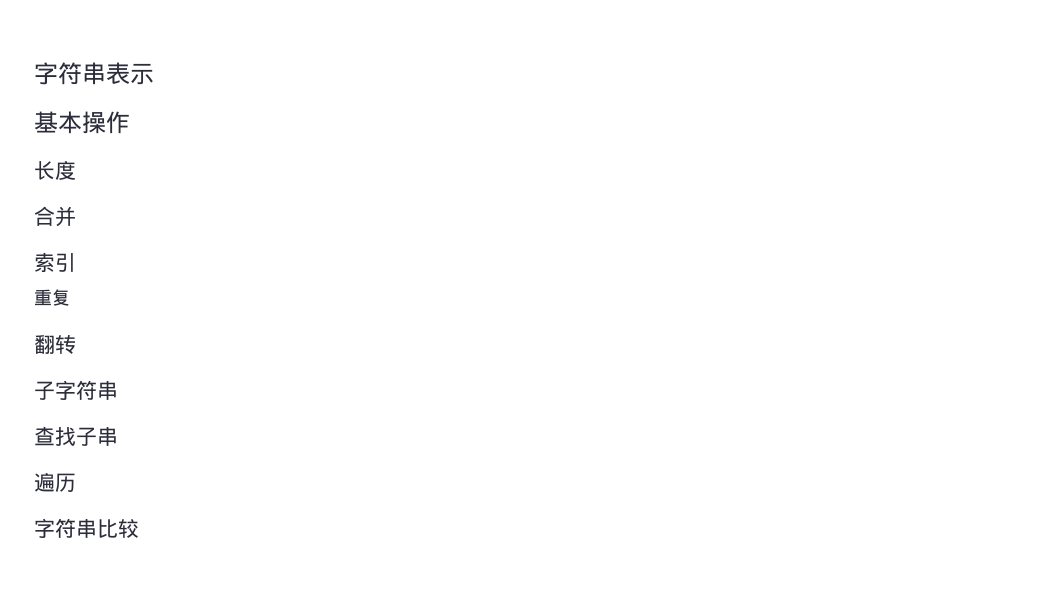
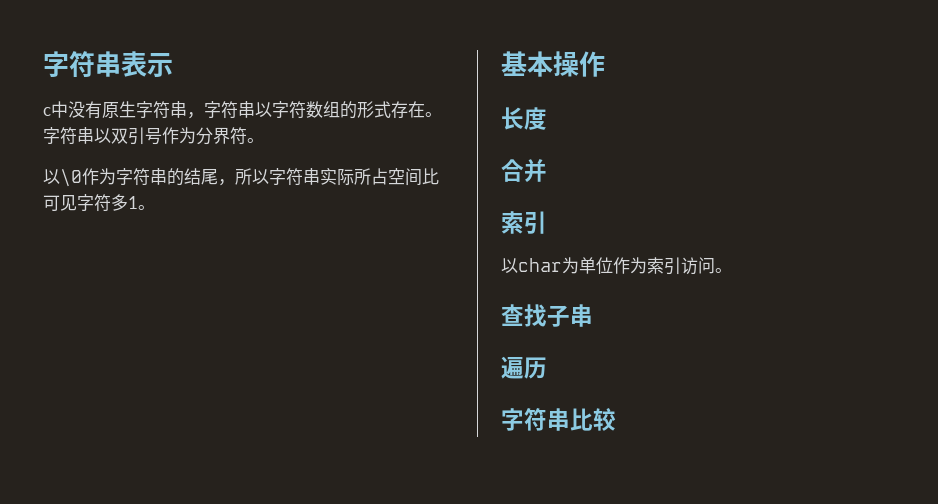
(154, 74) none -> [43,101,442,119] [43,127,264,145] [43,168,439,187] [43,194,155,212] // c中没有原生字符串，字符串以字符数组的形式存在。字符串以双引号作为分界符。 // 以\0作为字符串的结尾，所以字符串实际所占空间比可见字符多1。
[34,289,70,306] [34,334,76,354] [34,380,118,400] 重复 // 翻转 // 子字符串 -> [501,257,732,275] 以char为单位作为索引访问。

